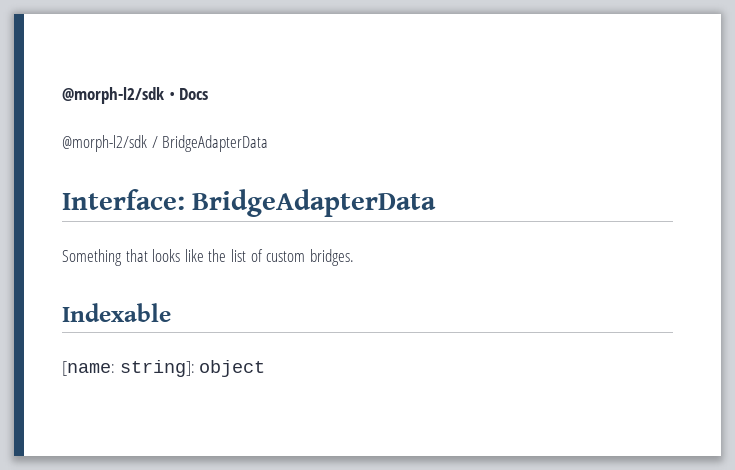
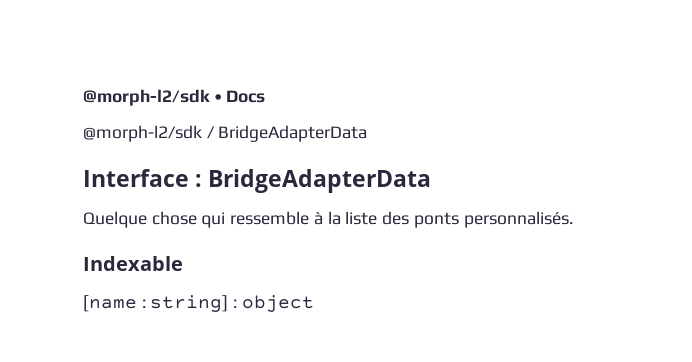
[62,189,437,217] [62,249,354,266] [62,303,171,322] [62,360,195,377] Interface: BridgeAdapterData // Something that looks like the list of custom bridges. // Indexable // [name: string]: -> [83,169,432,193] [83,211,573,228] [83,256,183,271] [83,295,238,312] Interface : BridgeAdapterData // Quelque chose qui ressemble à la liste des ponts personnalisés. // Indexable // [name : string] :

